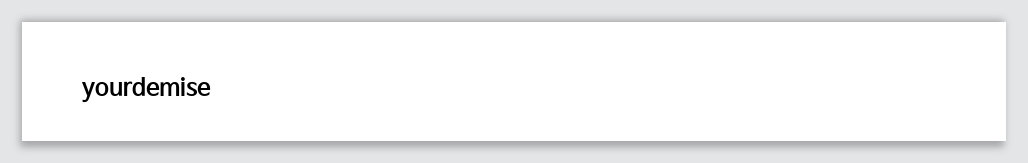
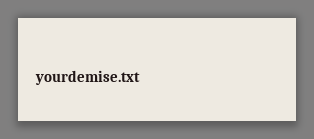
[81,77,211,103] yourdemise -> [35,70,140,85] yourdemise.txt

